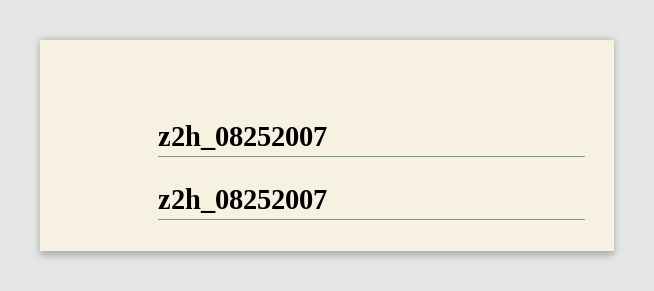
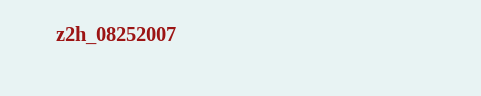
[158,125,327,150] [158,188,327,213] z2h_08252007 // z2h_08252007 -> [56,26,176,45] z2h_08252007

